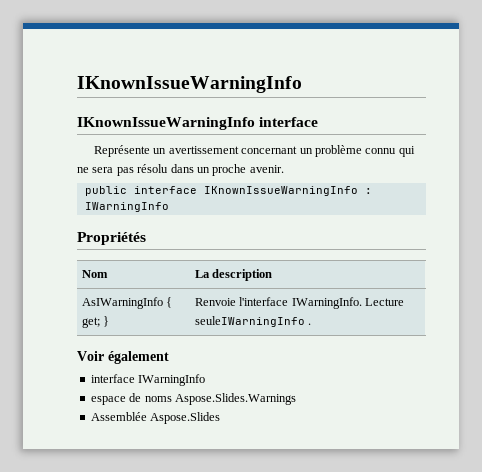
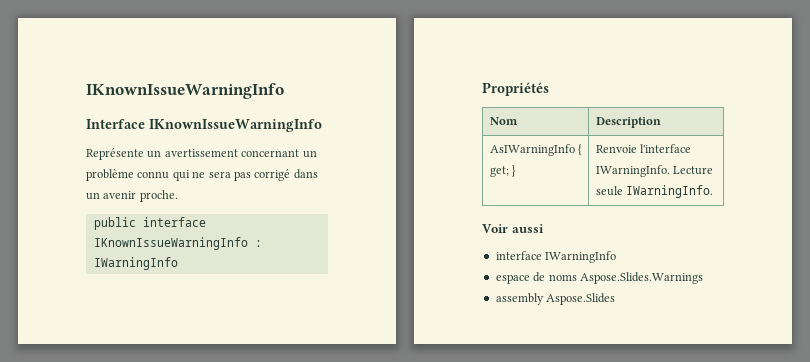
[77,76,302,93] [77,117,319,130] IKnownIssueWarningInfo // IKnownIssueWarningInfo interface -> [86,83,284,99] [86,119,322,132] IKnownIssueWarningInfo // Interface IKnownIssueWarningInfo
[137,164,169,173] résolu -> [254,169,291,181] corrigé
[212,164,284,176] proche avenir. -> [103,190,178,202] avenir proche.
[195,269,273,281] La description -> [595,117,661,128] Description
[195,316,312,327] seuleIWarningInfo . -> [595,185,714,198] seule IWarningInfo.
[108,351,169,364] également -> [511,224,544,233] aussi
[90,412,147,421] Assemblée -> [495,293,544,305] assembly

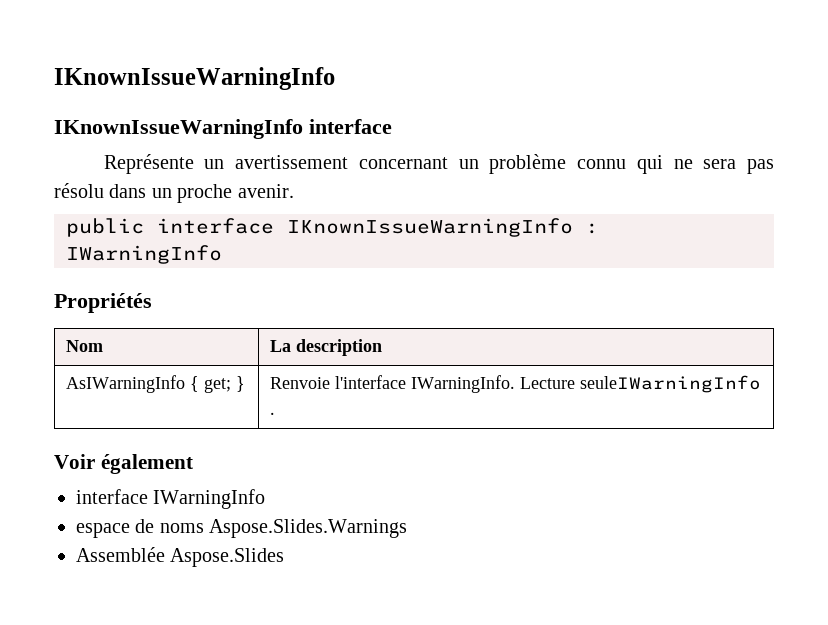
[86,83,284,99] [86,119,322,132] IKnownIssueWarningInfo // Interface IKnownIssueWarningInfo -> [54,67,335,90] [54,119,392,139] IKnownIssueWarningInfo // IKnownIssueWarningInfo interface
[254,169,291,181] corrigé -> [54,183,104,198] résolu
[103,190,178,202] avenir proche. -> [177,184,294,203] proche avenir.
[595,117,661,128] Description -> [269,339,382,356] La description
[595,185,714,198] seule IWarningInfo. -> [579,375,761,393] [269,412,275,415] seuleIWarningInfo .
[511,224,544,233] aussi -> [100,454,193,474] également
[495,293,544,305] assembly -> [76,547,165,562] Assemblée

